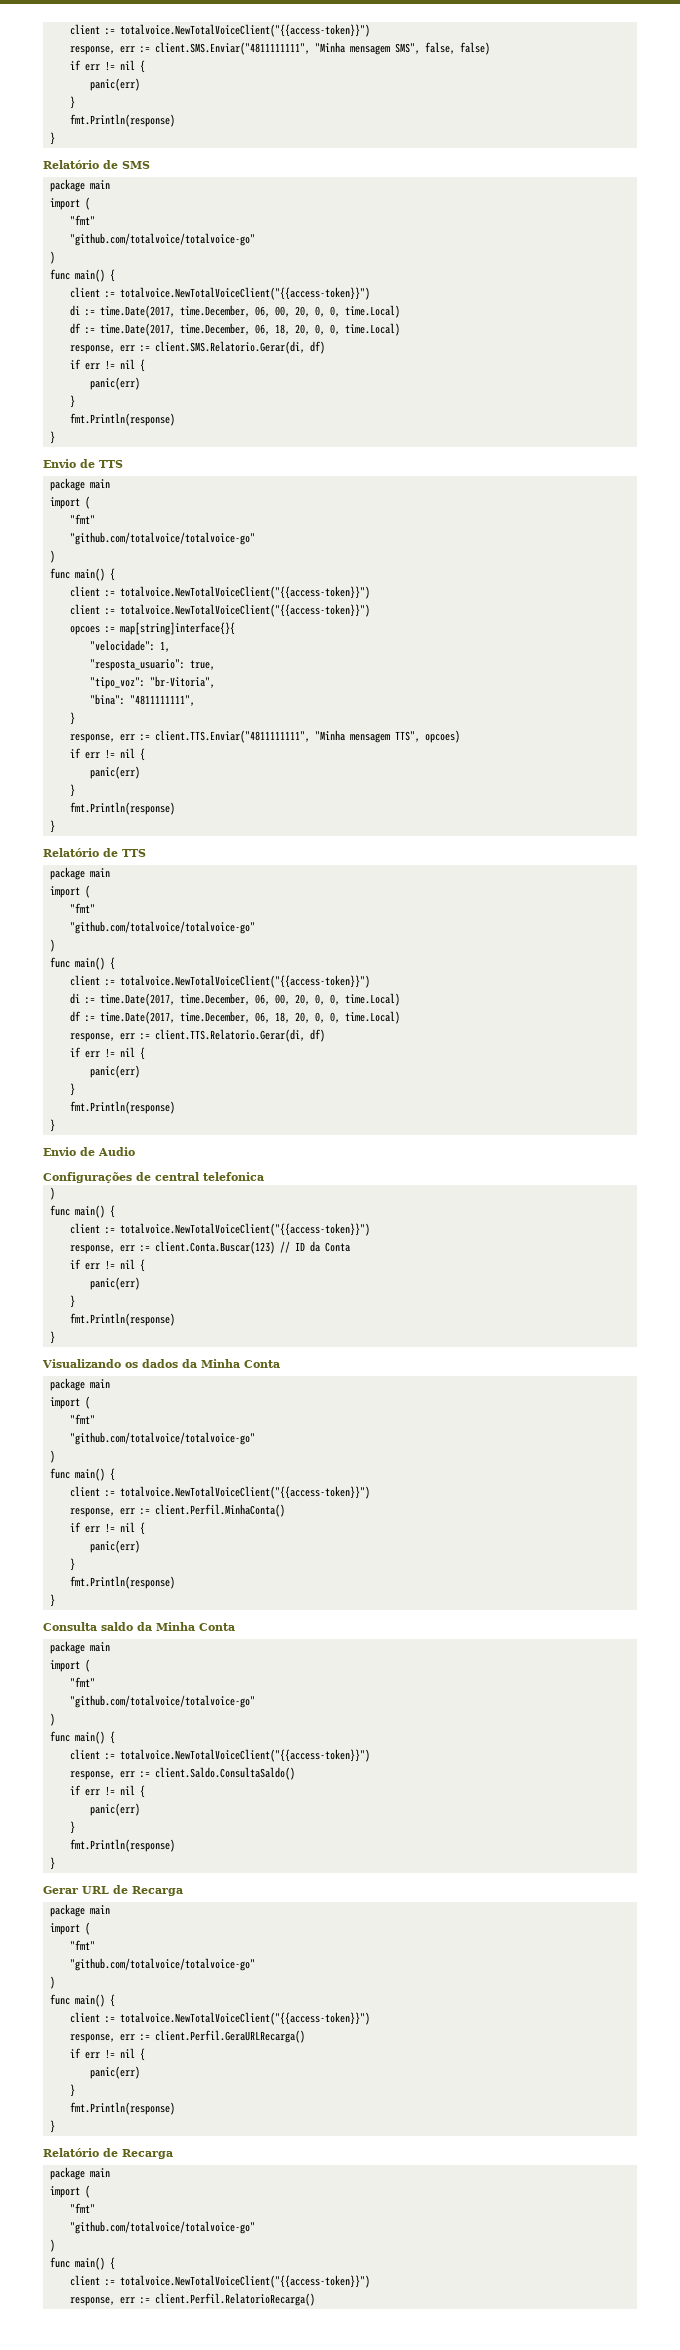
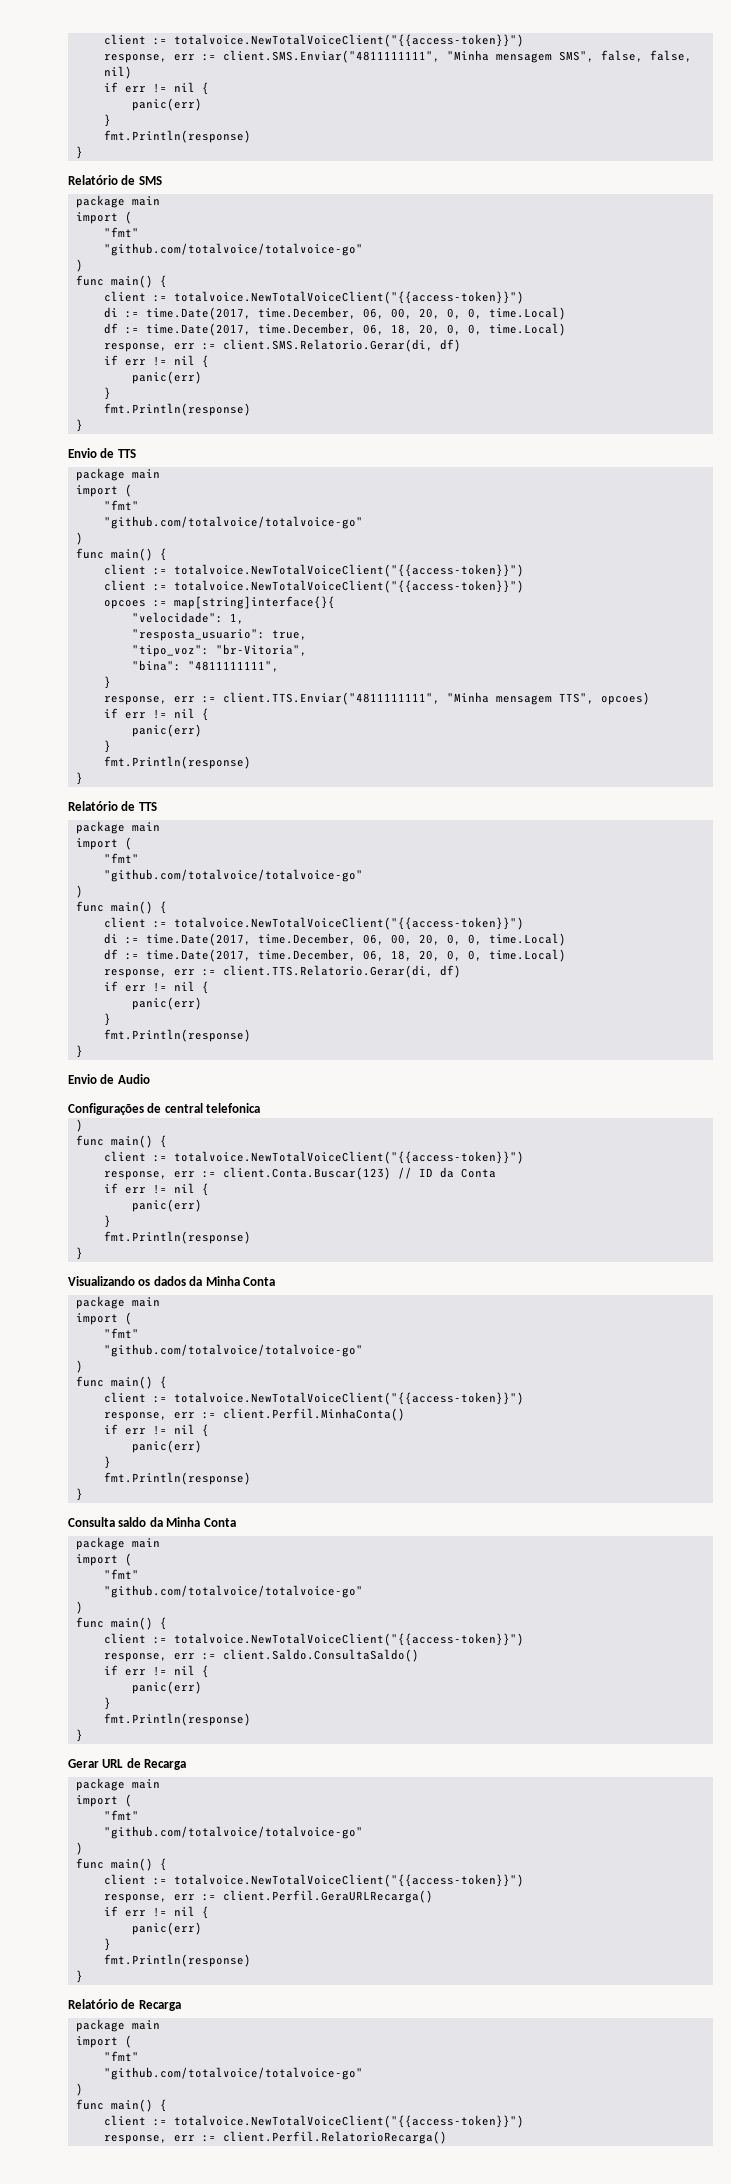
[459,42,490,55] false) -> [649,50,692,62] [103,66,132,79] false, nil)

